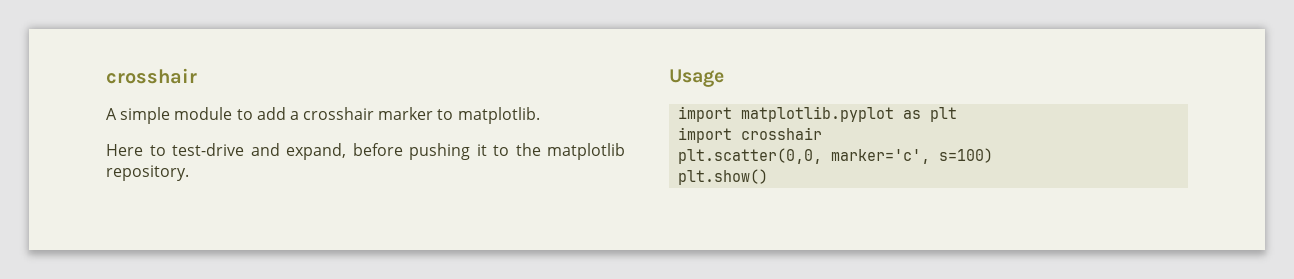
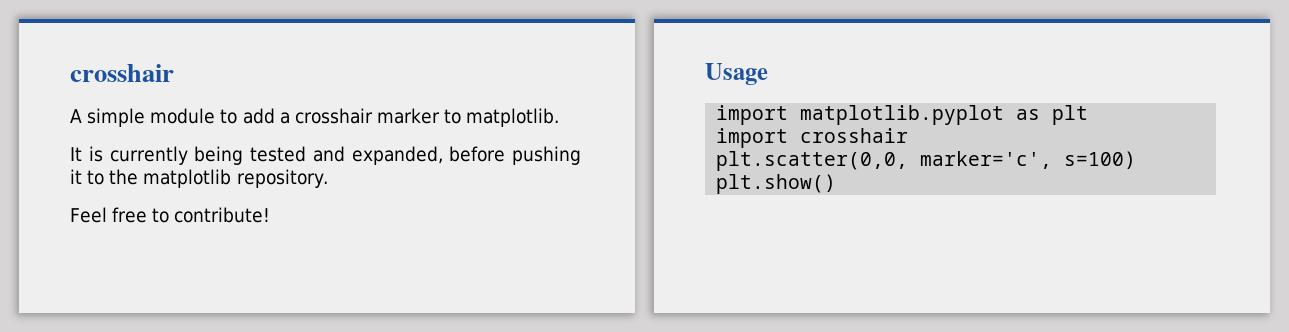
[106,143,346,160] Here to test-drive and expand, -> [70,146,443,165] It is currently being tested and expanded,
(189, 173) none -> [70,207,271,223] // Feel free to contribute!

